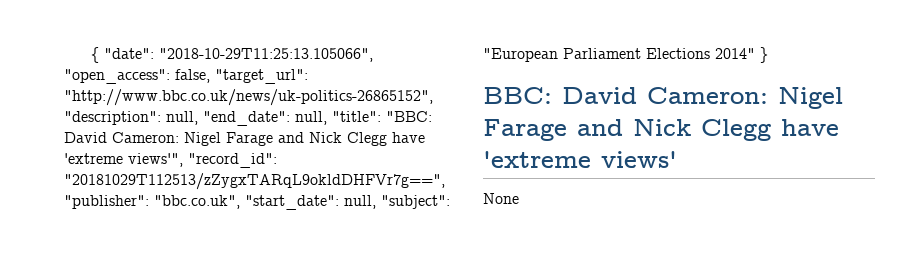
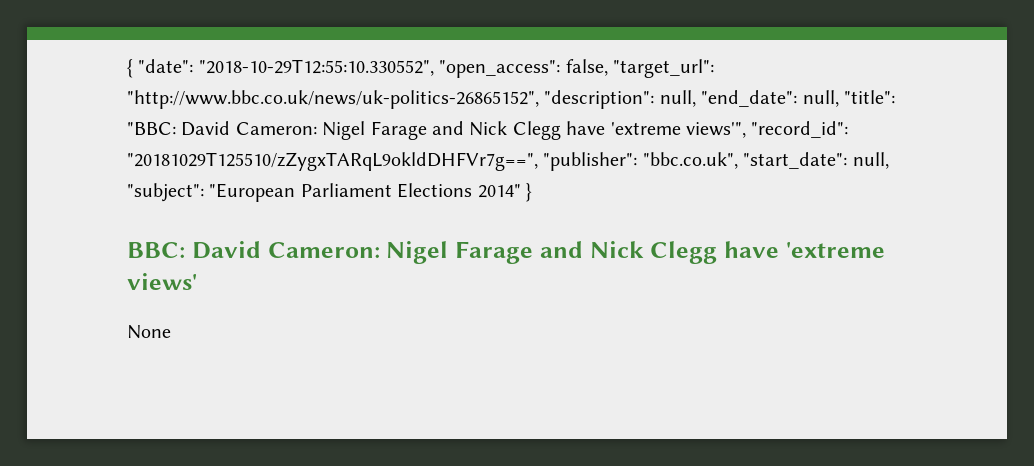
[159,48,374,62] "2018-10-29T11:25:13.105066", -> [198,59,434,76] "2018-10-29T12:55:10.330552",
[64,173,445,190] "20181029T112513/zZygxTARqL9okldDHFVr7g==", -> [127,152,538,171] "20181029T125510/zZygxTARqL9okldDHFVr7g==",

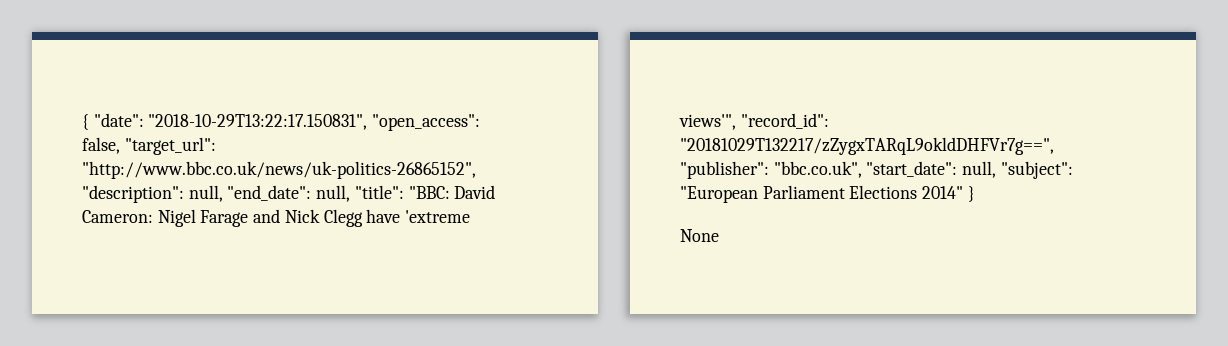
[198,59,434,76] "2018-10-29T12:55:10.330552", -> [148,114,368,130] "2018-10-29T13:22:17.150831",
[127,152,538,171] "20181029T125510/zZygxTARqL9okldDHFVr7g==", -> [680,137,1054,155] "20181029T132217/zZygxTARqL9okldDHFVr7g==",
[127,241,885,264] [127,273,197,290] // BBC: David Cameron: Nigel Farage and Nick Clegg have 'extreme views' -> (975, 194) none

